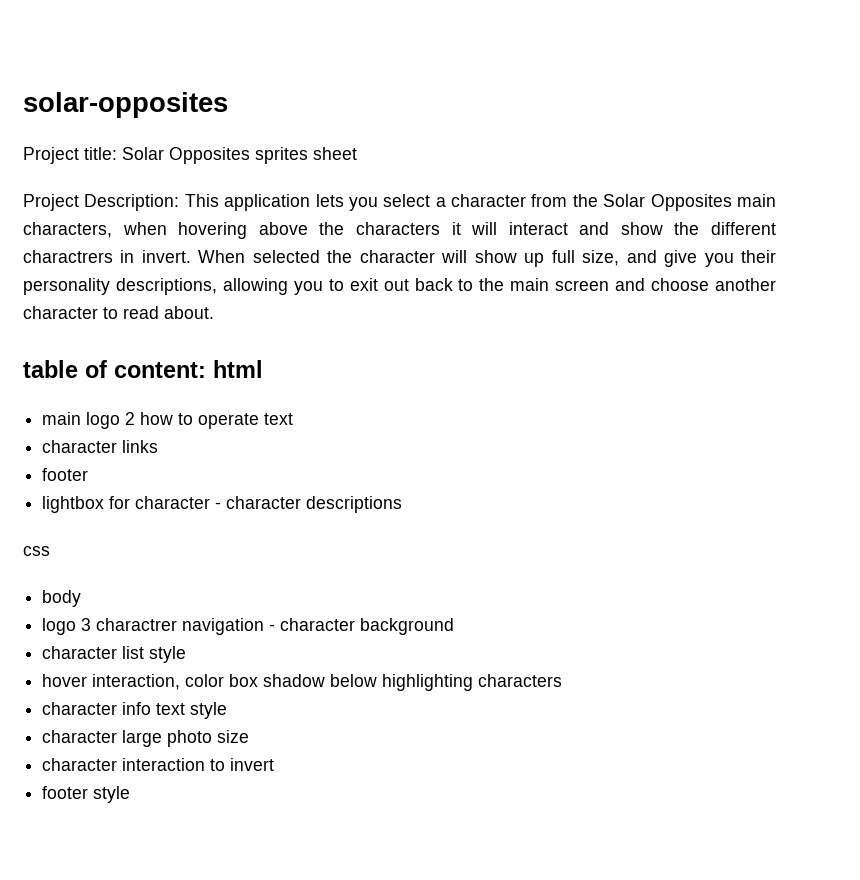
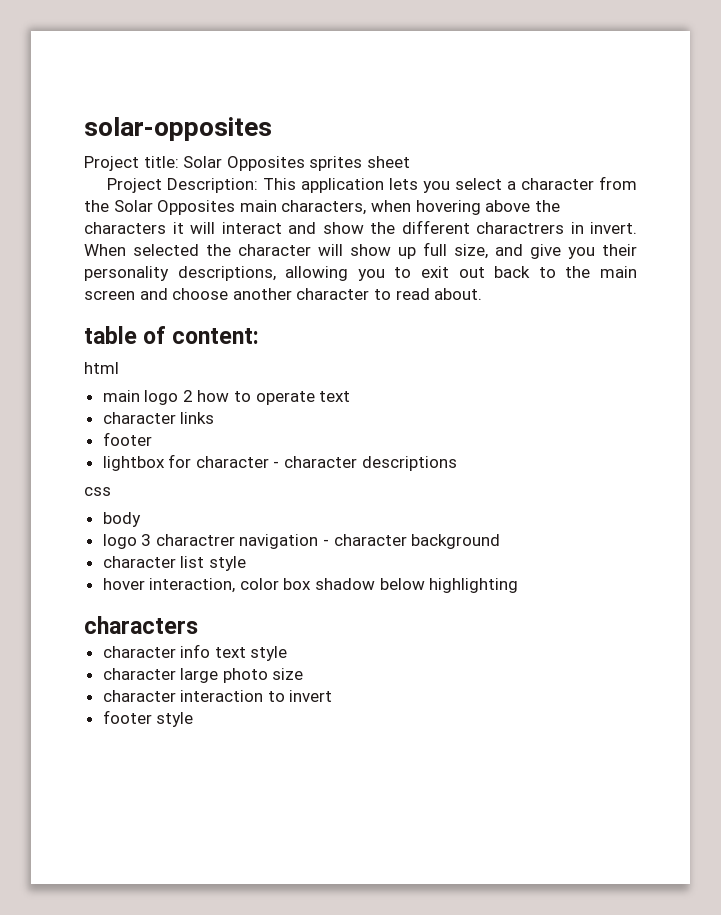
(206, 370) none -> (260, 336) //
(474, 682) none -> (519, 585) //

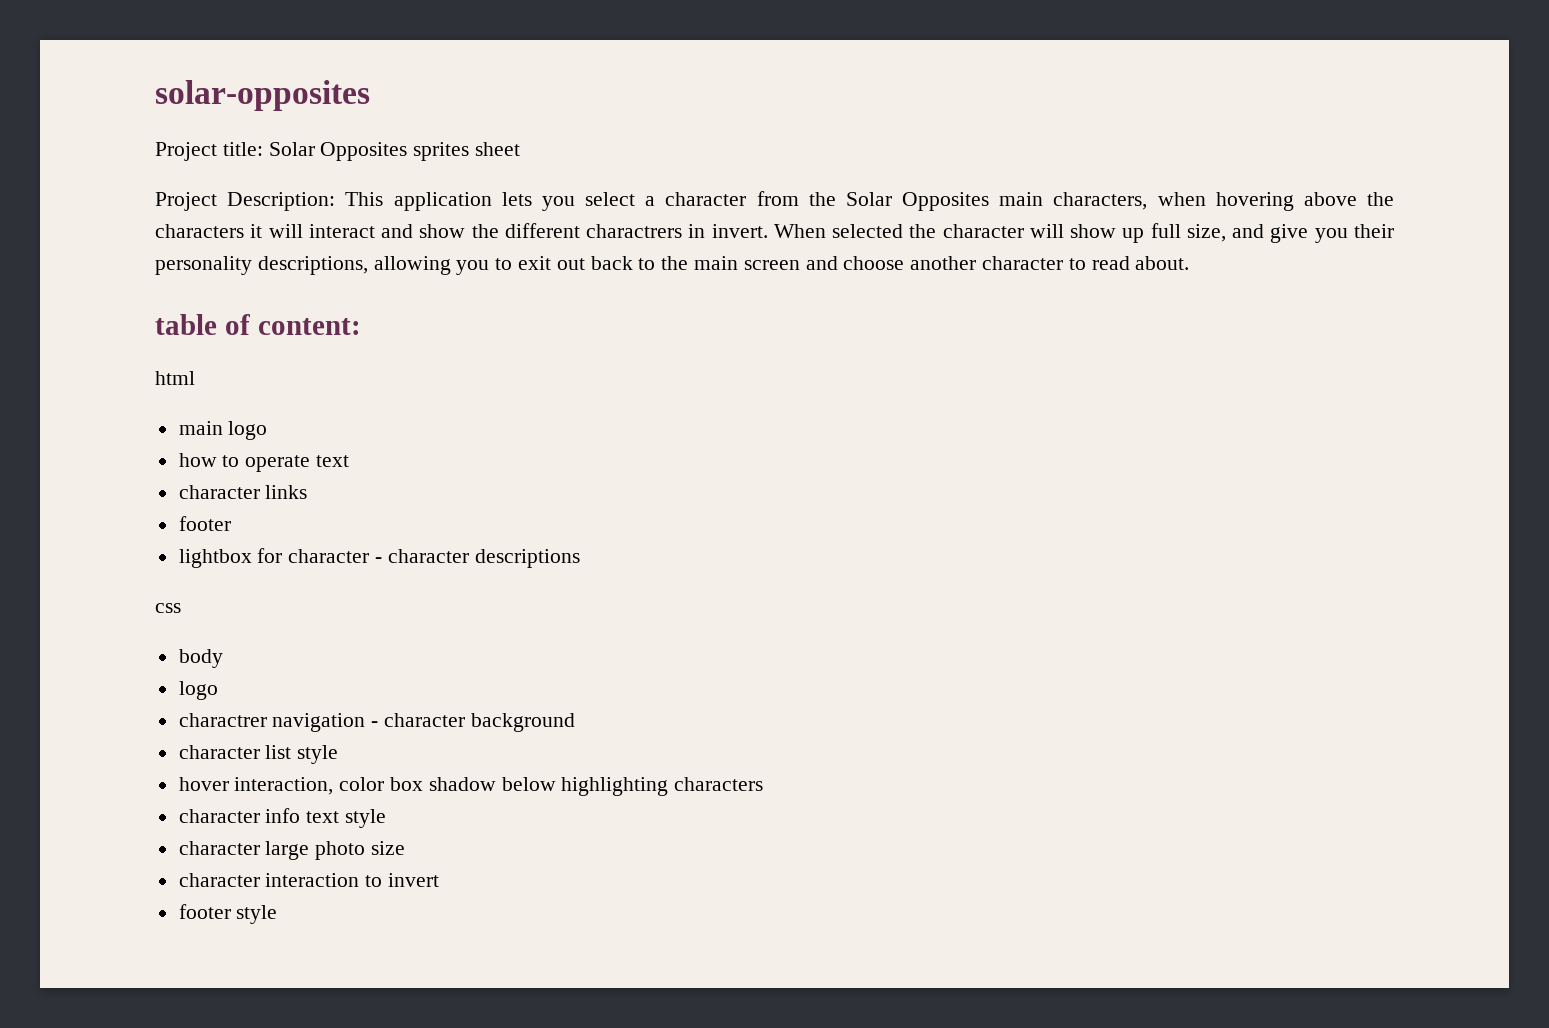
[182,390,193,402] 2 -> (268, 430) //
[141,534,152,546] 3 -> (218, 690) //
(519, 585) // -> (669, 786) none

